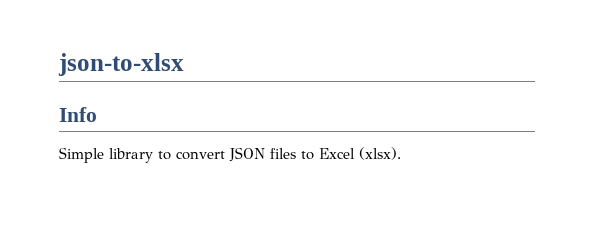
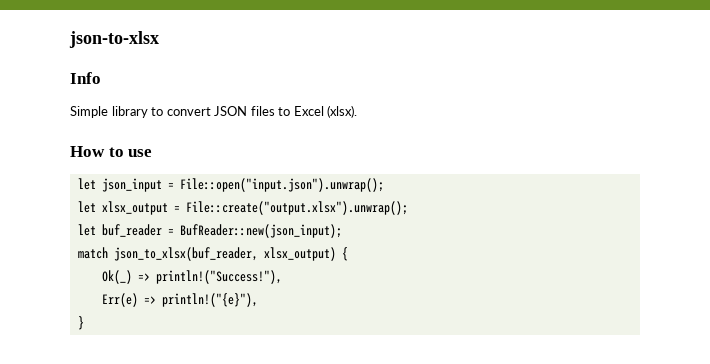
(401, 153) none -> [70,146,153,157] [77,178,384,192] [77,201,408,215] [77,224,342,238] [77,247,348,261] [101,270,282,284] [101,293,258,307] [77,316,84,330] // How to use // let json_input = File::open("input.json").unwrap(); // let xlsx_output = File::create("output.xlsx").unwrap(); // let buf_reader = BufReader::new(json_input); // match json_to_xlsx(buf_reader, xlsx_output) { // Ok(_) => println!("Success!"), // Err(e) => println!("{e}"), // }

